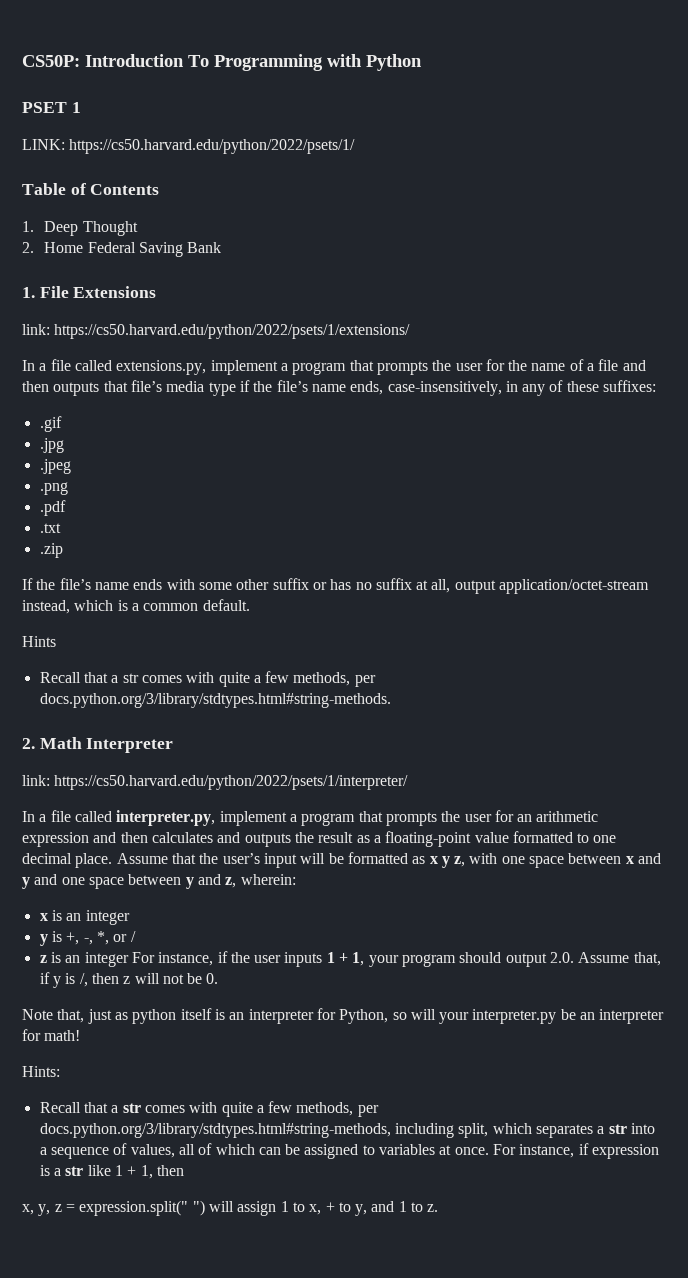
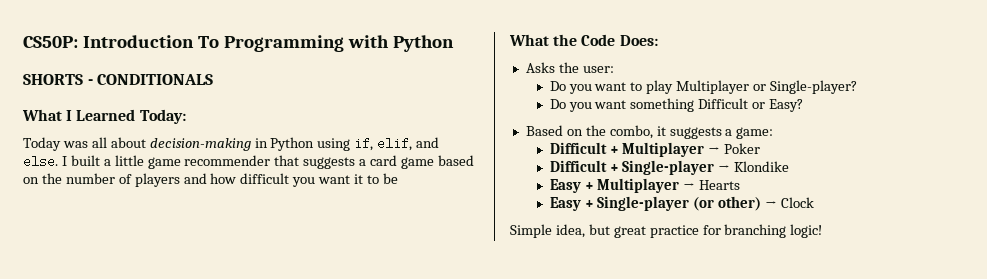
[22,102,81,113] [22,139,356,154] [22,183,160,195] [22,221,138,236] [22,242,222,257] [22,286,157,298] [22,324,411,339] [22,359,646,375] [22,380,657,396] [39,416,62,432] [39,438,64,453] [39,459,71,474] [39,482,68,495] [39,500,66,516] [39,523,61,533] [39,543,63,558] [22,578,650,594] [22,599,250,614] [22,636,56,647] [39,671,376,687] [39,693,391,708] [22,737,174,753] [22,775,409,790] [22,810,599,826] [22,831,617,847] [22,852,662,868] [22,874,296,889] [39,910,130,925] [39,931,136,946] [39,951,661,967] [39,972,219,988] [22,1008,665,1024] [22,1029,81,1041] [22,1066,60,1077] [39,1101,379,1117] [39,1123,655,1138] [39,1143,660,1159] [39,1165,184,1179] [22,1200,439,1216] PSET 1 // LINK: https://cs50.harvard.edu/python/2022/psets/1/ // Table of Contents // 1. Deep Thought // 2. Home Federal Saving Bank // 1. File Extensions // link: https://cs50.harvard.edu/python/2022/psets/1/extensions/ // In a file called extensions.py, implement a program that prompts the user for the name of a file and then outputs that file’s media type if the file’s name ends, case-insensitively, in any of these suffixes: // .gif // .jpg // .jpeg // .png // .pdf // .txt // .zip // If the file’s name ends with some other suffix or has no suffix at all, output application/octet-stream instead, which is a common default. // Hints // Recall that a str comes with quite a few methods, per docs.python.org/3/library/stdtypes.html#string-methods. // 2. Math Interpreter // link: https://cs50.harvard.edu/python/2022/psets/1/interpreter/ // In a file called interpreter.py, implement a program that prompts the user for an arithmetic expression and then calculates and outputs the result as a floating-point value formatted to one decimal place. Assume that the user’s input will be formatted as x y z, with one space between x and y and one space between y and z, wherein: // x is an integer // y is +, -, *, or / // z is an integer For instance, if the user inputs 1 + 1, your program should output 2.0. Assume that, if y is /, then z will not be 0. // Note that, just as python itself is an interpreter for Python, so will your interpreter.py be an interpreter for math! // Hints: // Recall that a str comes with quite a few methods, per docs.python.org/3/library/stdtypes.html#string-methods, including split, which separates a str into a sequence of values, all of which can be assigned to variables at once. For instance, if expression is a str like 1 + 1, then // x, y, z = expression.split(" ") will assign 1 to x, + to y, and 1 to z. -> [23,74,214,85] [22,109,186,124] [23,137,440,151] [23,155,474,169] [23,173,398,187] [509,34,658,46] [525,62,614,73] [549,80,858,94] [549,98,804,112] [525,125,774,139] [549,142,761,157] [549,160,790,175] [549,178,741,193] [549,196,815,211] [510,224,823,238] SHORTS - CONDITIONALS // What I Learned Today: // Today was all about decision-making in Python using if, elif, and else. I built a little game recommender that suggests a card game based on the number of players and how difficult you want it to be // What the Code Does: // Asks the user: // Do you want to play Multiplayer or Single-player? // Do you want something Difficult or Easy? // Based on the combo, it suggests a game: // Difficult + Multiplayer → Poker // Difficult + Single-player → Klondike // Easy + Multiplayer → Hearts // Easy + Single-player (or other) → Clock // Simple idea, but great practice for branching logic!

